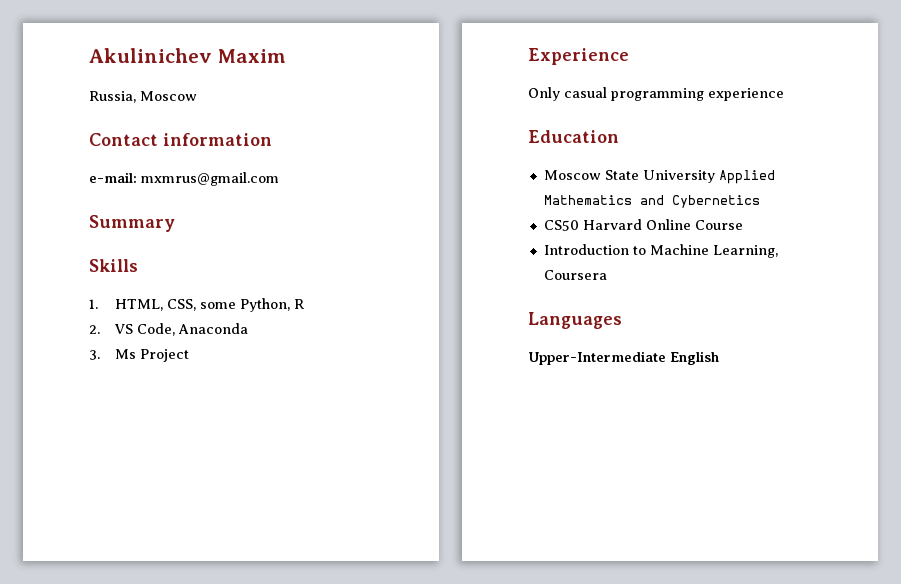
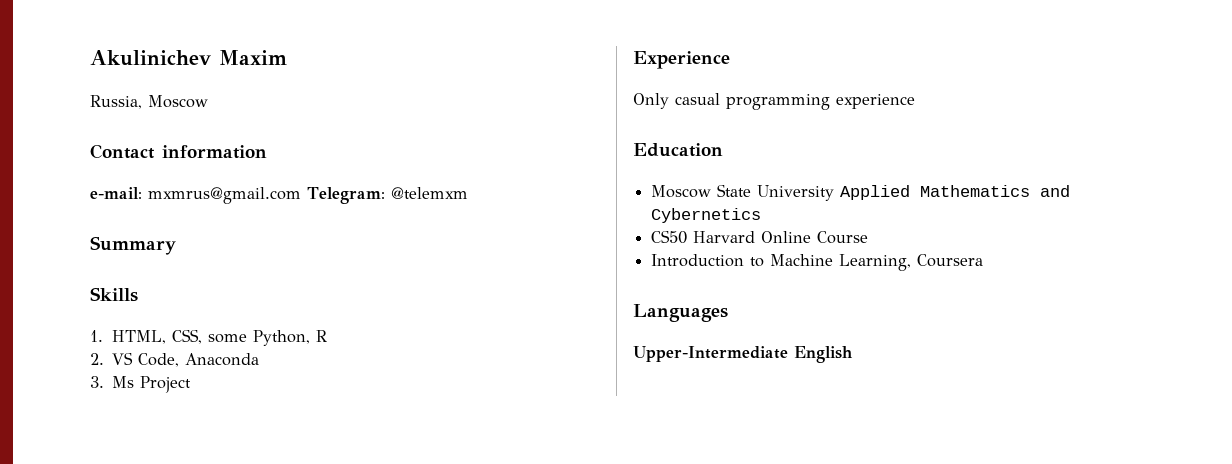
(279, 179) none -> [307,187,468,204] Telegram: @telemxm

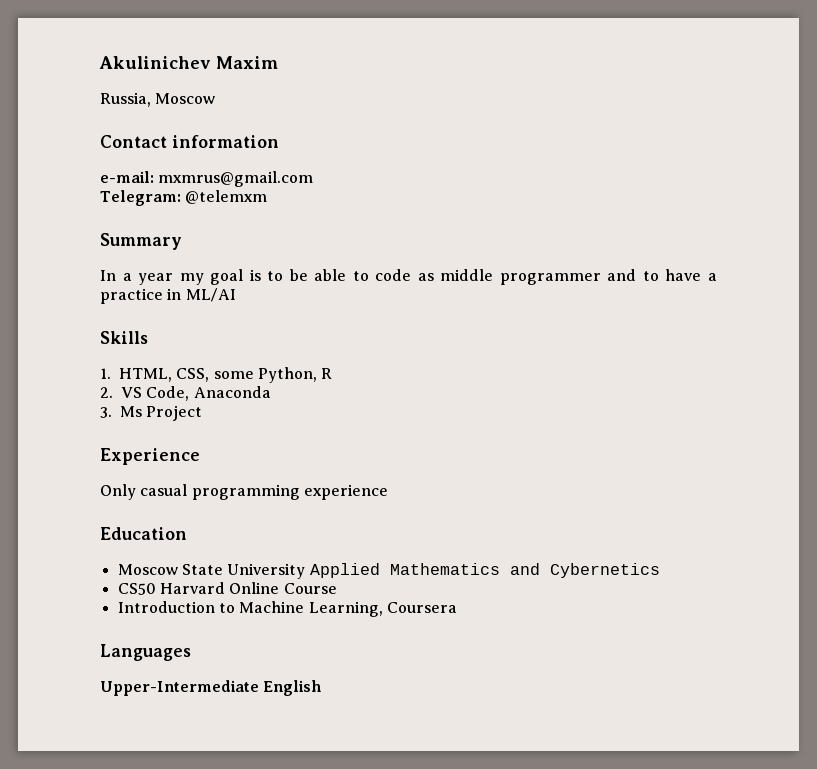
(301, 195) none -> (314, 179) //
(176, 245) none -> [100,269,717,285] [100,288,236,304] // In a year my goal is to be able to code as middle programmer and to have a practice in ML/AI

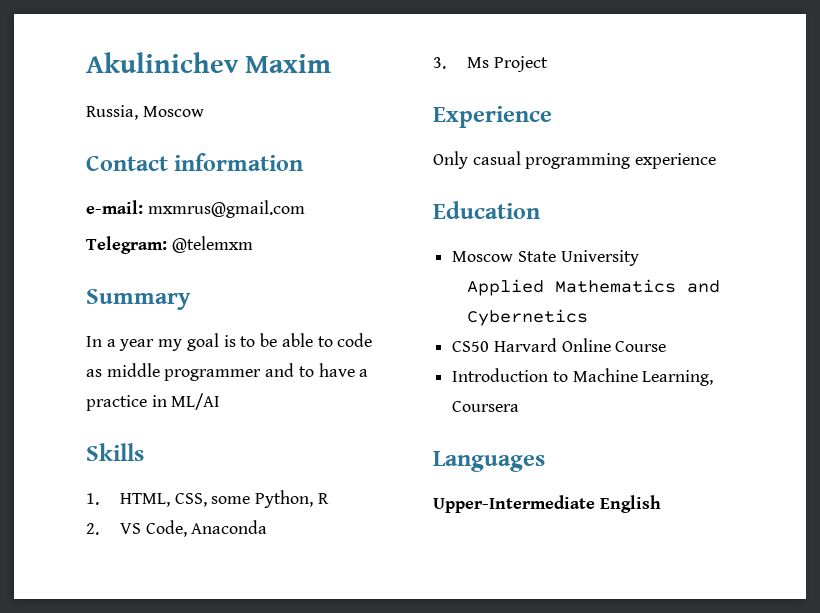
(306, 571) none -> (639, 258) //

